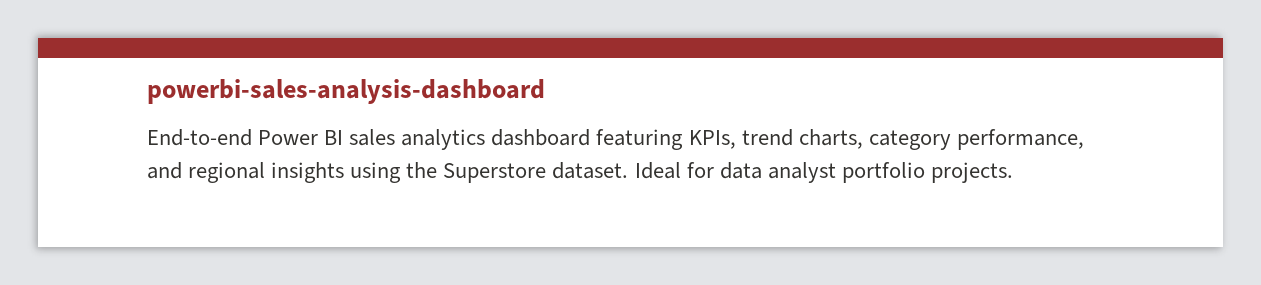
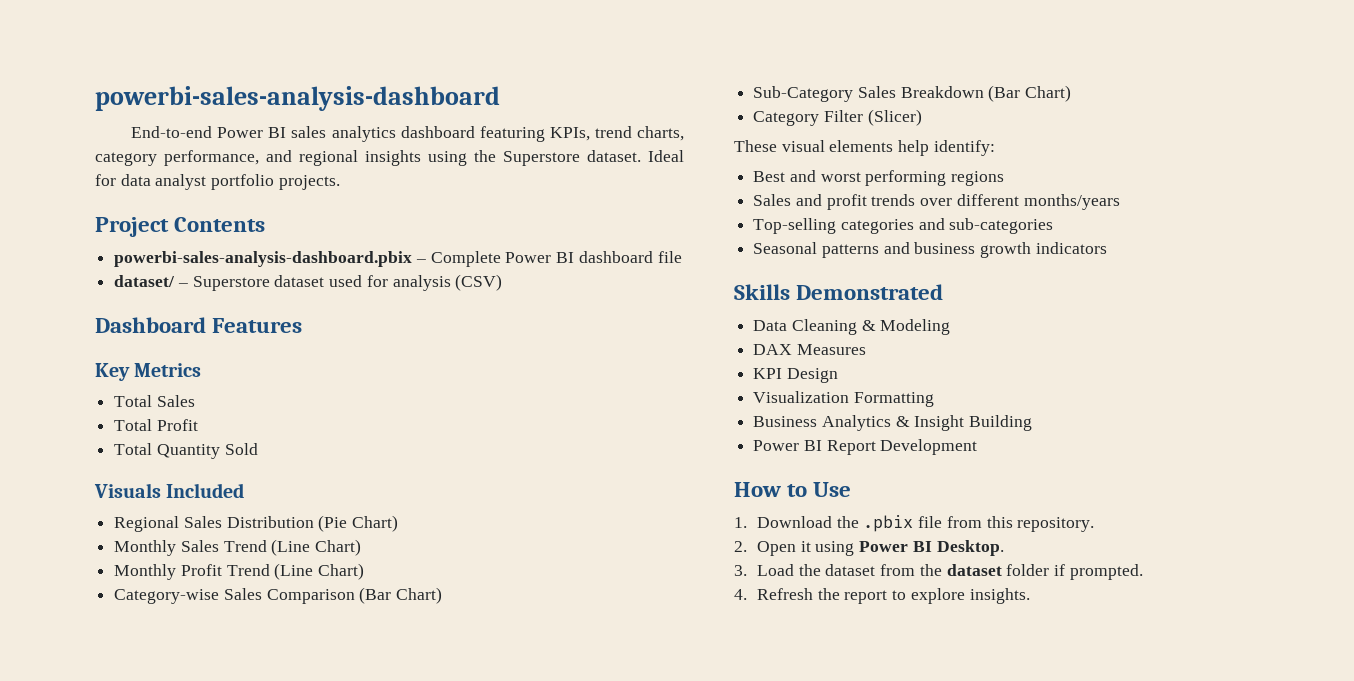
(1013, 172) none -> [95,217,266,237] [114,251,682,267] [114,274,503,291] [95,317,303,333] [95,363,202,381] [114,395,195,407] [114,419,198,431] [114,443,258,459] [94,483,245,498] [114,515,399,532] [114,539,362,556] [114,563,365,580] [114,587,443,604] [753,85,1072,102] [753,109,922,126] [734,140,995,156] [753,170,1005,186] [753,194,1120,210] [753,218,1054,234] [753,242,1107,258] [734,284,944,300] [753,319,951,335] [753,344,866,355] [753,368,838,383] [753,391,934,407] [753,415,1033,431] [753,439,978,455] [734,482,852,497] [734,515,1095,532] [734,540,1004,556] [734,564,1143,580] [734,588,1030,604] // Project Contents // powerbi-sales-analysis-dashboard.pbix – Complete Power BI dashboard file // dataset/ – Superstore dataset used for analysis (CSV) // Dashboard Features // Key Metrics // Total Sales // Total Profit // Total Quantity Sold // Visuals Included // Regional Sales Distribution (Pie Chart) // Monthly Sales Trend (Line Chart) // Monthly Profit Trend (Line Chart) // Category-wise Sales Comparison (Bar Chart) // Sub-Category Sales Breakdown (Bar Chart) // Category Filter (Slicer) // These visual elements help identify: // Best and worst performing regions // Sales and profit trends over different months/years // Top-selling categories and sub-categories // Seasonal patterns and business growth indicators // Skills Demonstrated // Data Cleaning & Modeling // DAX Measures // KPI Design // Visualization Formatting // Business Analytics & Insight Building // Power BI Report Development // How to Use // 1. Download the .pbix file from this repository. // 2. Open it using Power BI Desktop. // 3. Load the dataset from the dataset folder if prompted. // 4. Refresh the report to explore insights.

